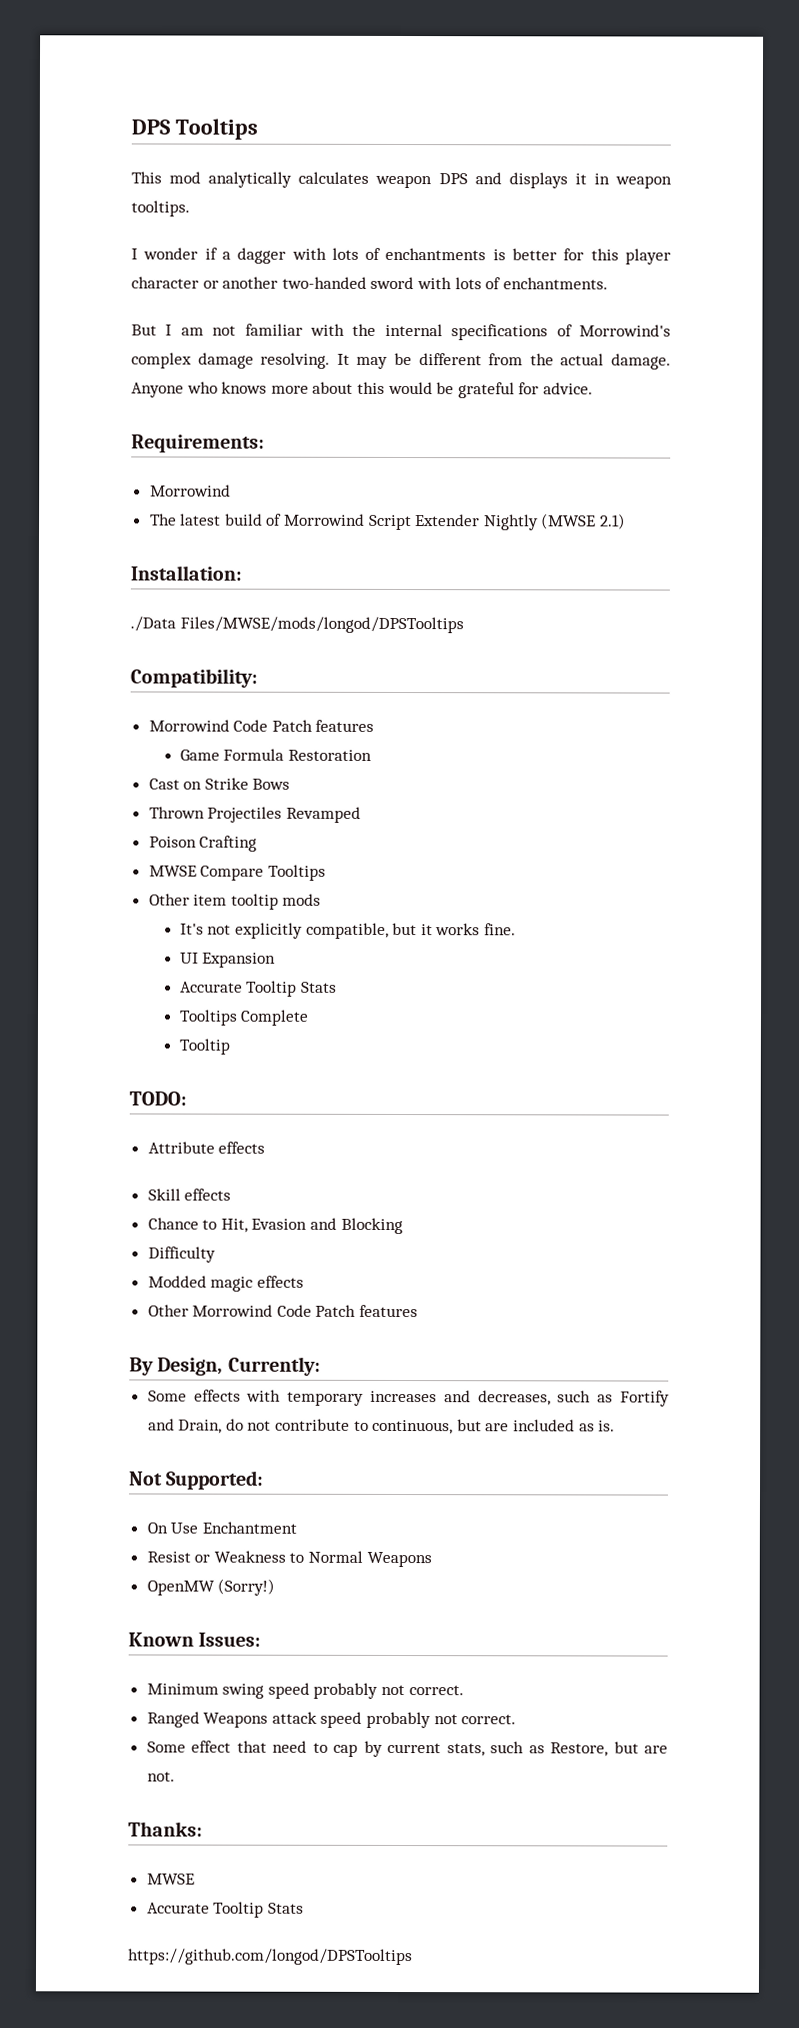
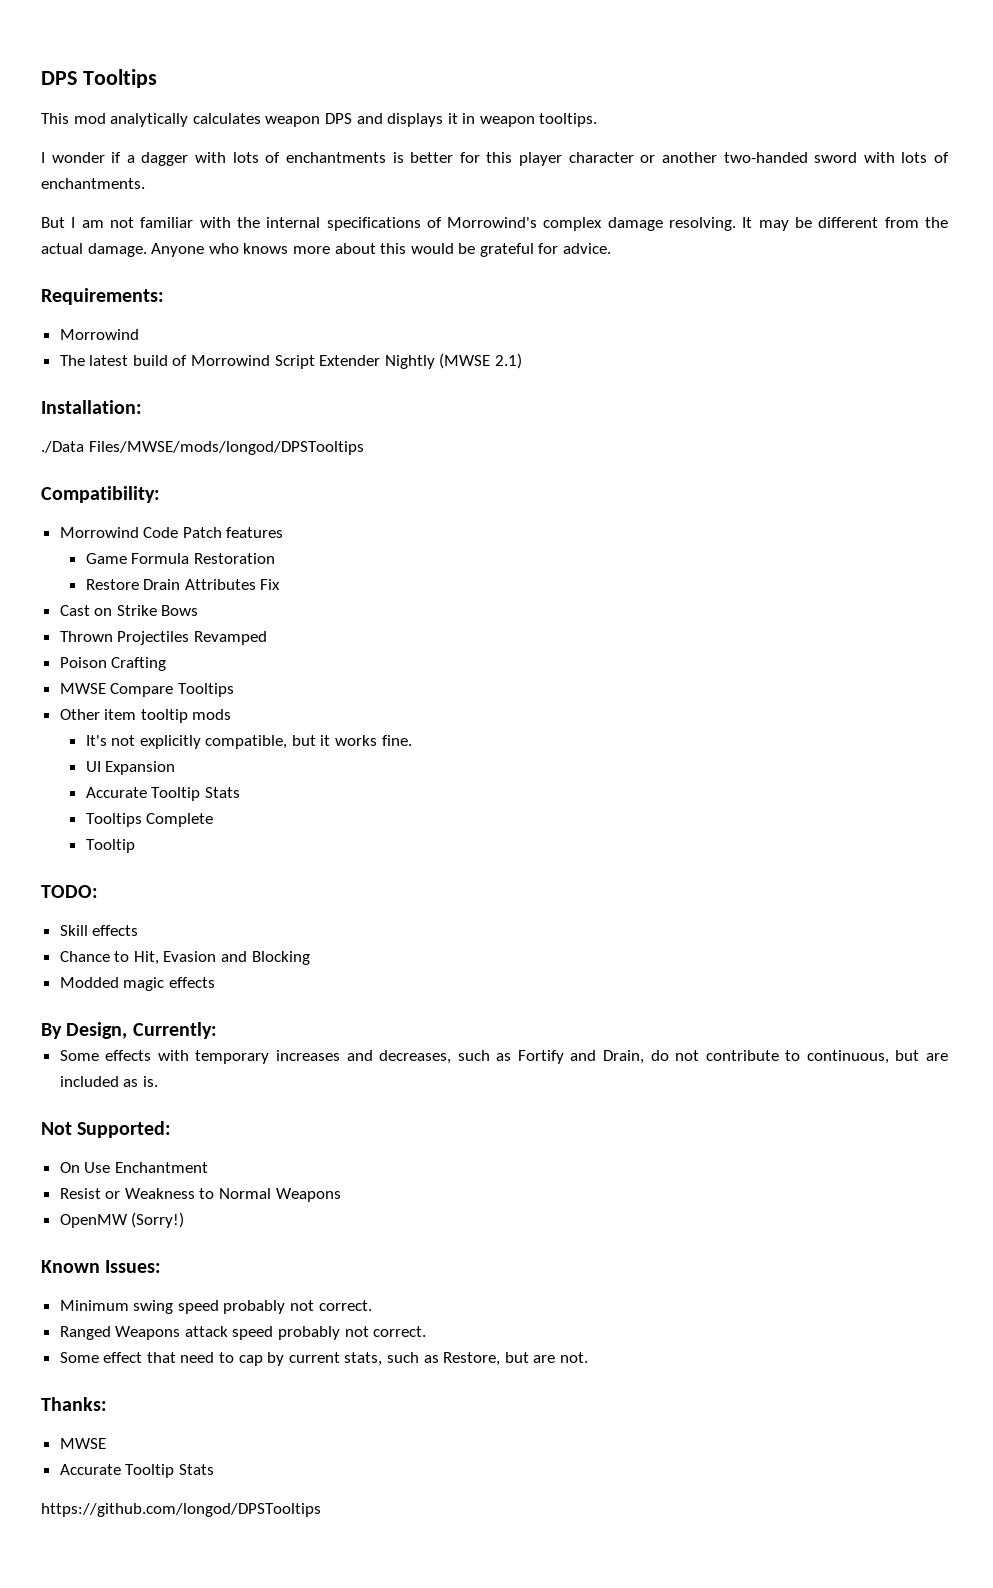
(373, 755) none -> [85,579,281,590] // Restore Drain Attributes Fix
[147,1141,266,1154] // Attribute effects -> (98, 891) none
[147,1246,216,1263] // Difficulty -> (310, 958) none
[147,1304,419,1318] // Other Morrowind Code Patch features -> (215, 982) none

